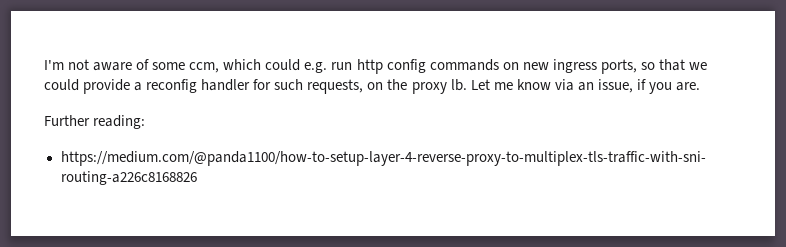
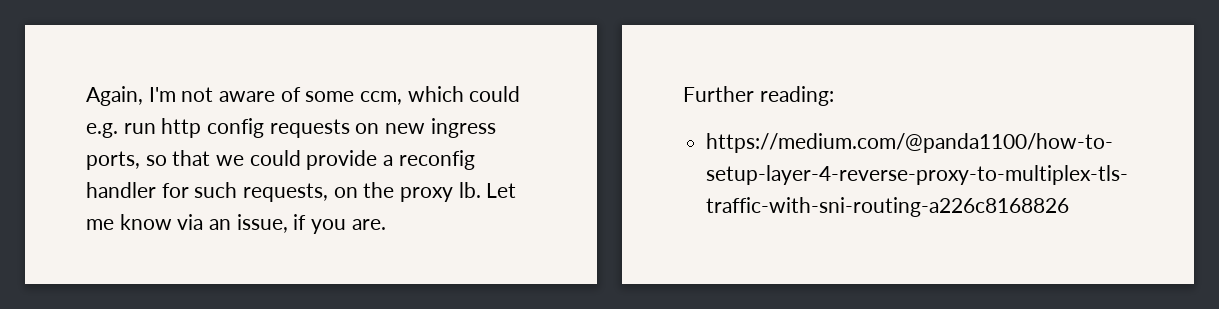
(44, 65) none -> [86,86,143,106] Again,
[429,59,499,71] commands -> [269,119,350,138] requests

